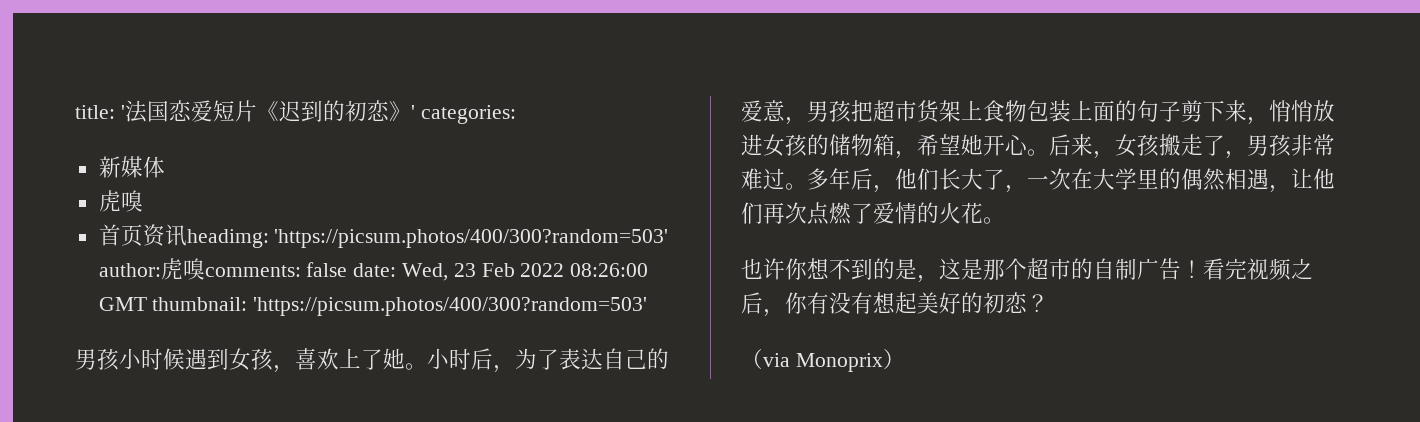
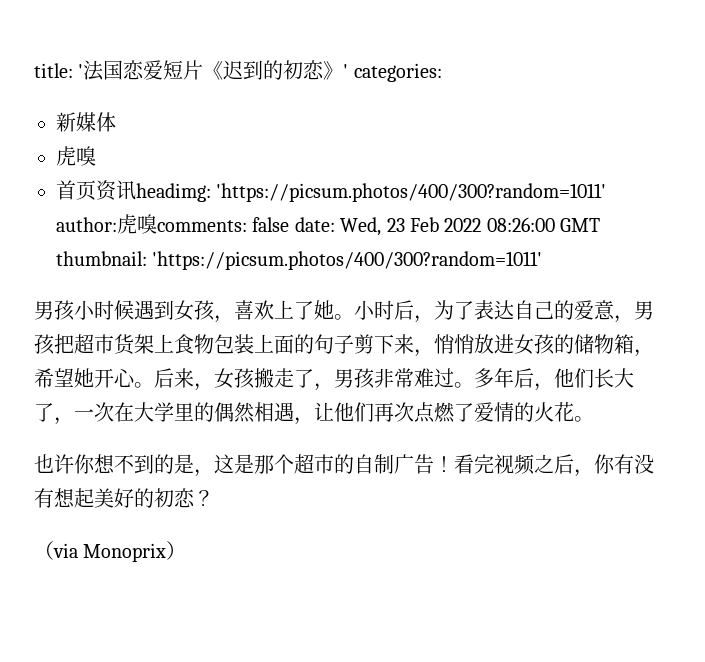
[274,229,669,248] 'https://picsum.photos/400/300?random=503' -> [216,183,607,202] 'https://picsum.photos/400/300?random=1011'
[253,297,648,316] 'https://picsum.photos/400/300?random=503' -> [152,251,543,270] 'https://picsum.photos/400/300?random=1011'

